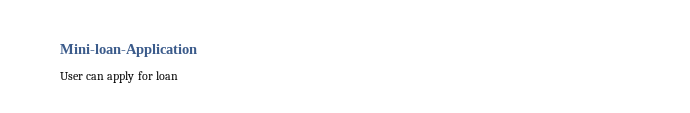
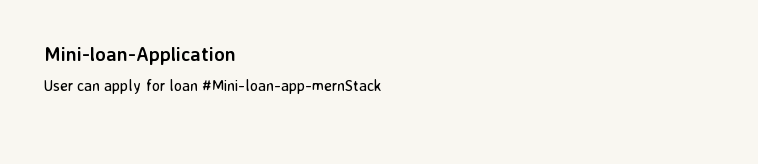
(178, 75) none -> [201,79,382,94] #Mini-loan-app-mernStack

